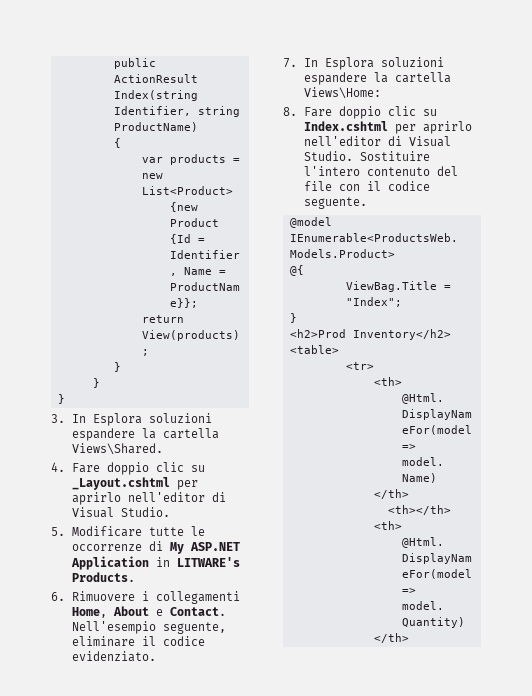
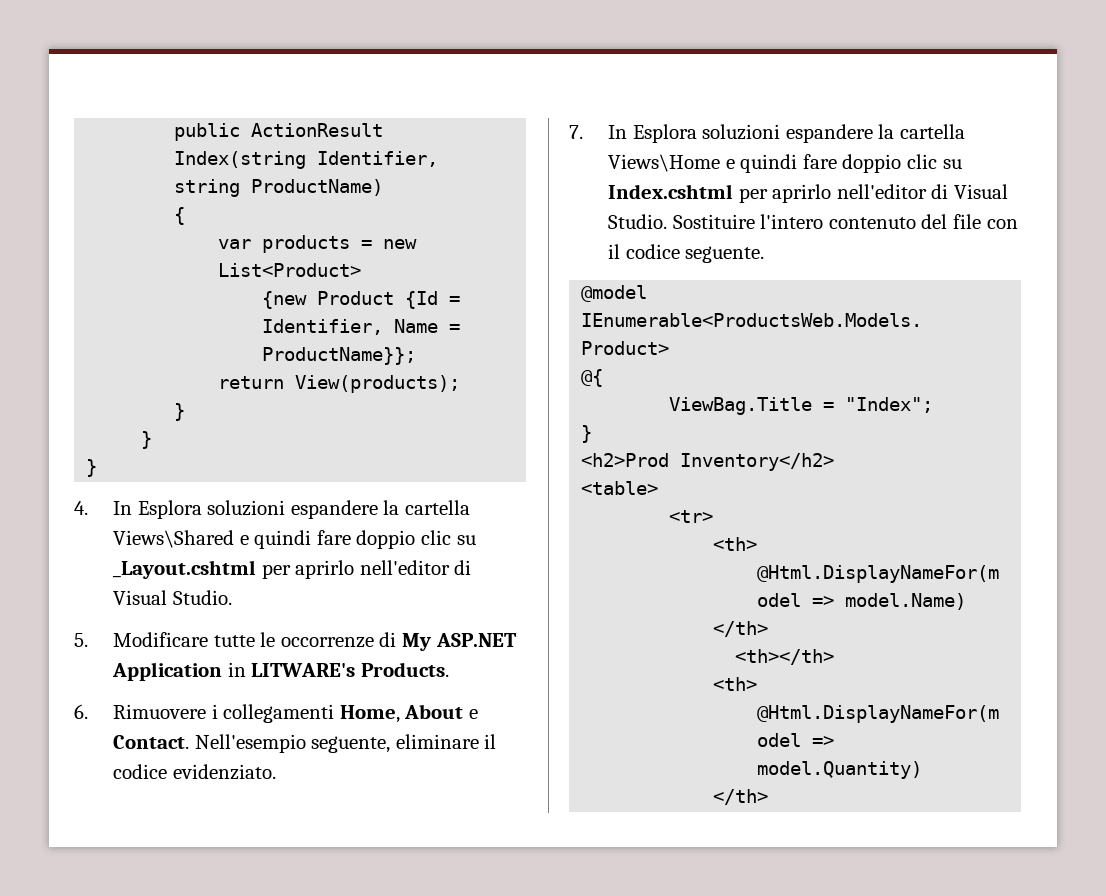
[51,413,213,426] [72,428,220,441] [72,443,164,455] [51,462,101,473] 3. In Esplora soluzioni espandere la cartella Views\Shared. // 4. Fare -> [74,500,471,519] [113,530,351,549] 4. In Esplora soluzioni espandere la cartella Views\Shared e quindi fare
[304,87,382,99] [283,107,333,117] Views\Home: // 8. Fare -> [608,154,837,173] Views\Home e quindi fare

